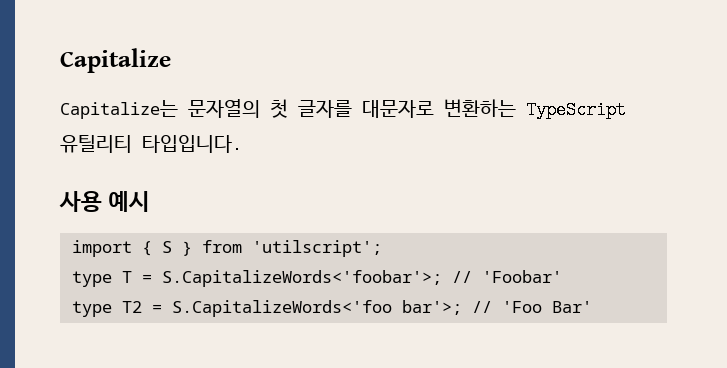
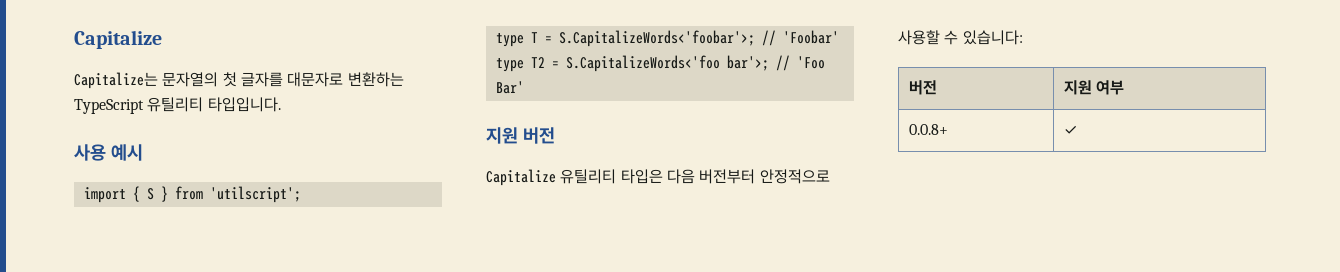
(592, 307) none -> [486,127,555,144] [486,169,830,186] [898,30,1023,45] [908,80,937,95] [1063,80,1125,95] [908,124,948,135] [1063,125,1077,135] // 지원 버전 // Capitalize 유틸리티 타입은 다음 버전부터 안정적으로 사용할 수 있습니다: // 버전 | 지원 여부 // 0.0.8+ | ✓

